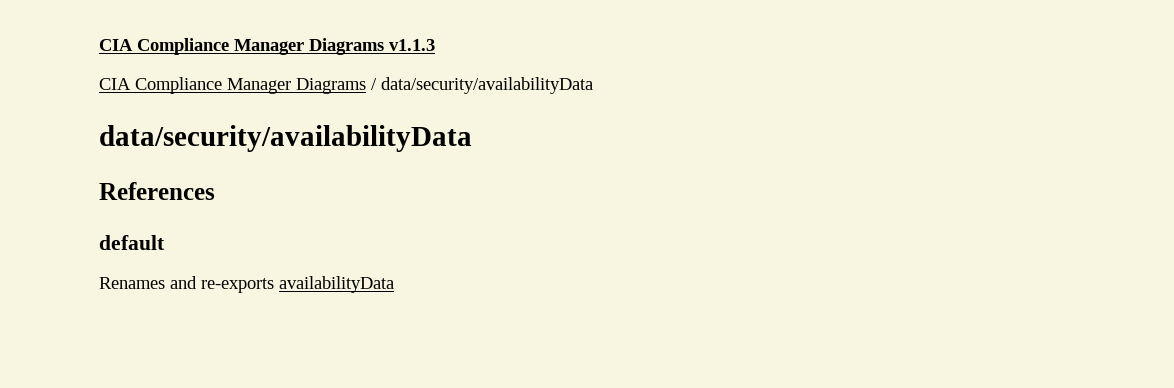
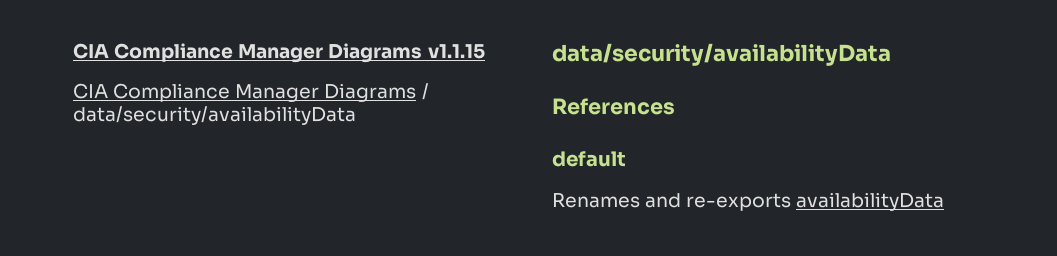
[99,38,435,55] CIA Compliance Manager Diagrams v1.1.3 -> [73,43,485,63] CIA Compliance Manager Diagrams v1.1.15

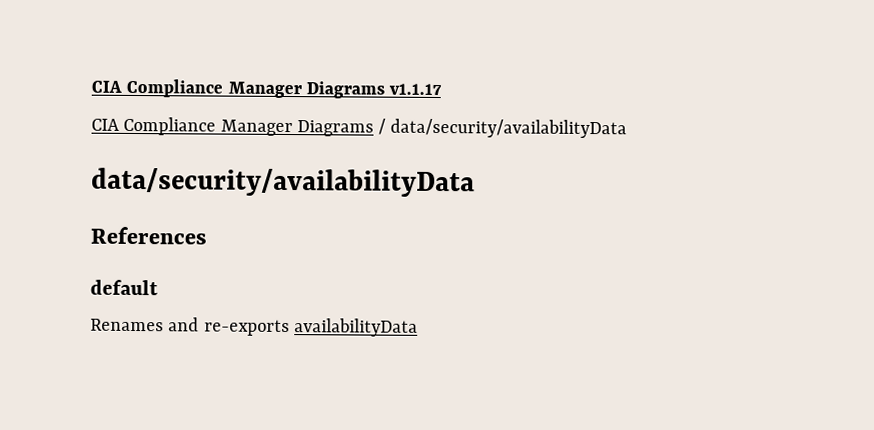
[73,43,485,63] CIA Compliance Manager Diagrams v1.1.15 -> [91,78,443,99] CIA Compliance Manager Diagrams v1.1.17

